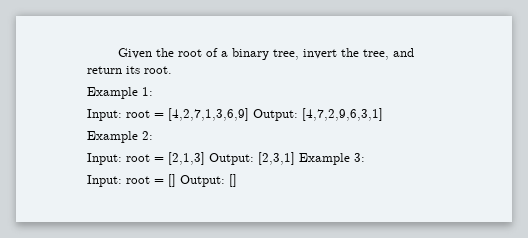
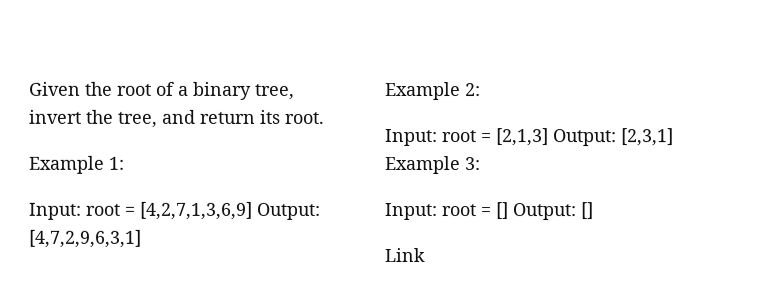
(237, 180) none -> [384,247,425,263] // Link

